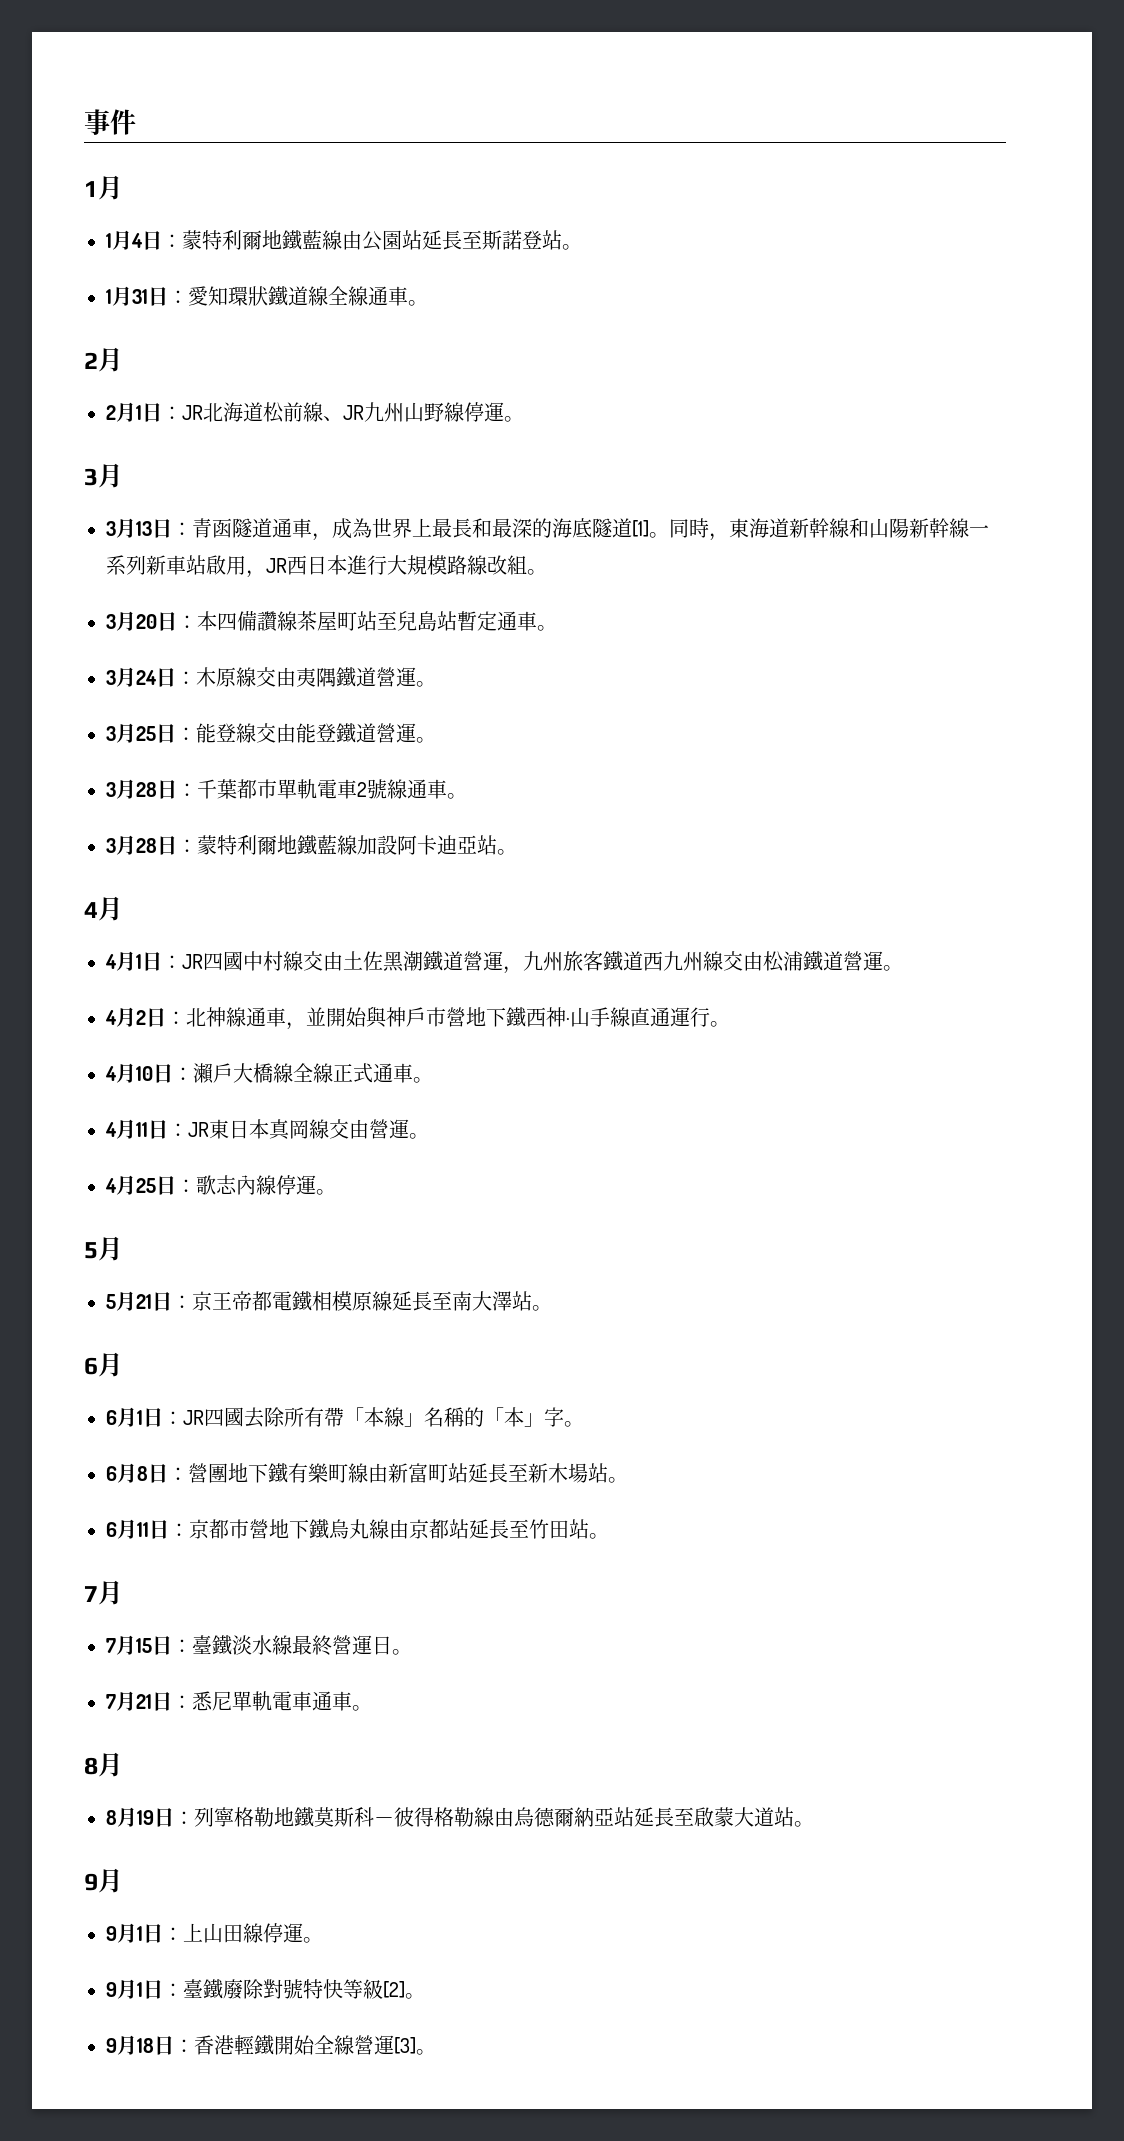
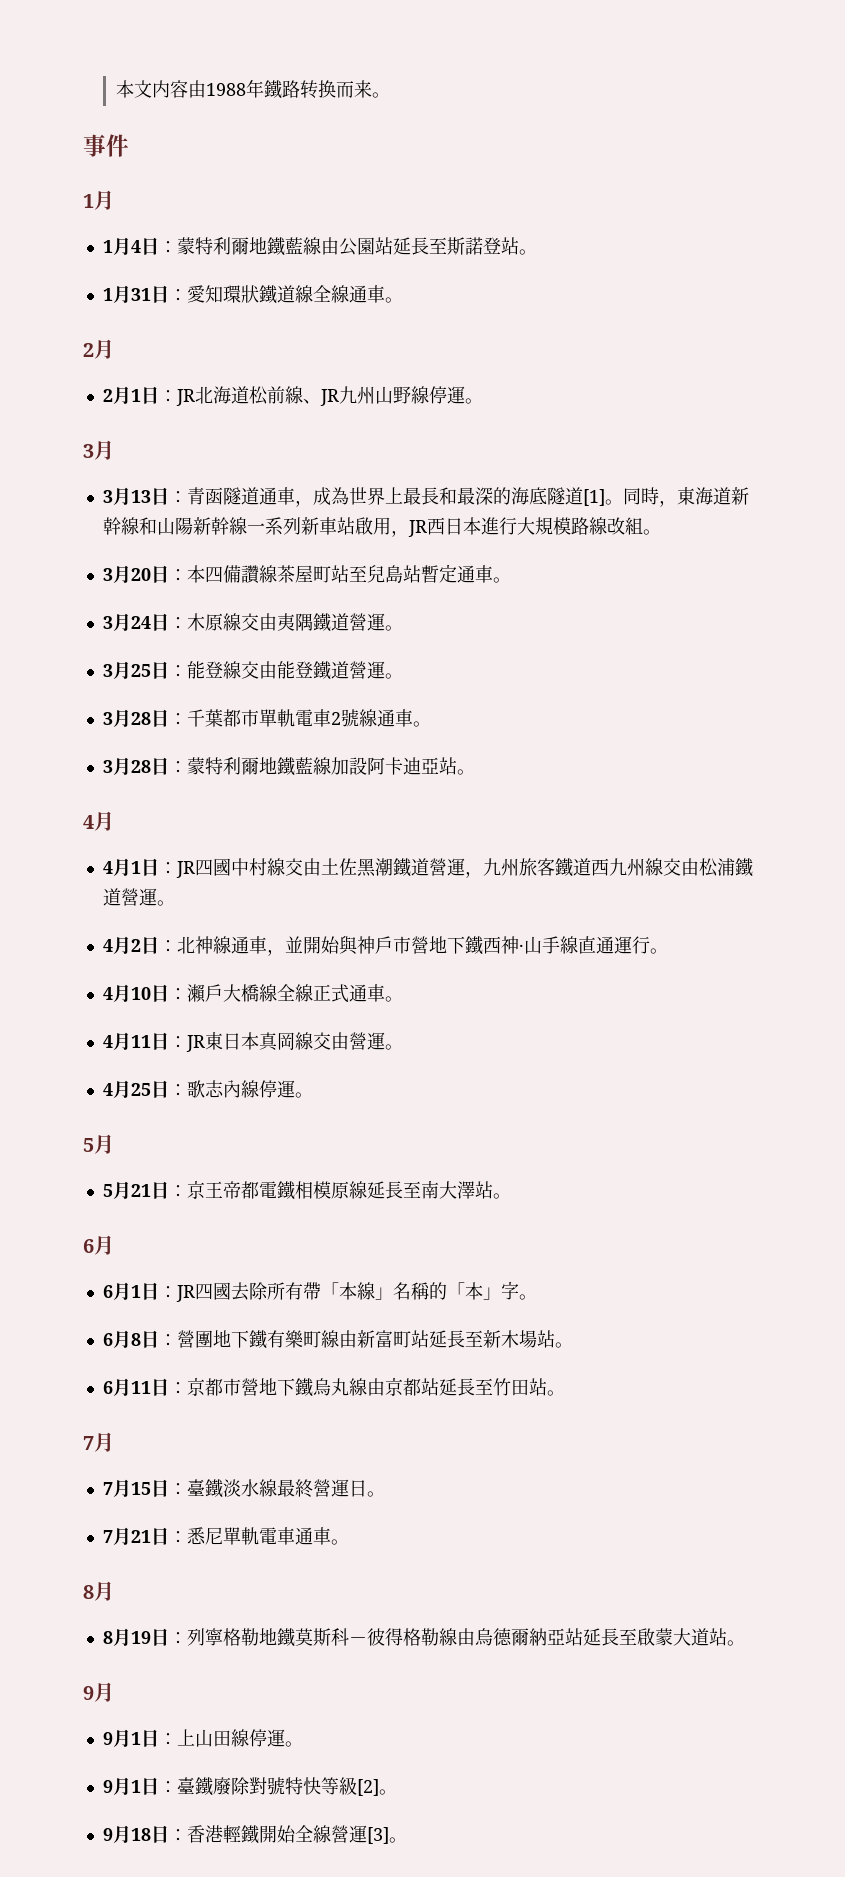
(84, 122) none -> [115,79,390,99] 本文内容由1988年鐵路转换而来。 //

